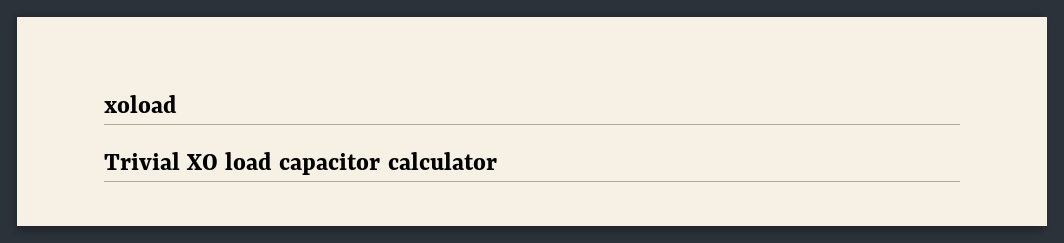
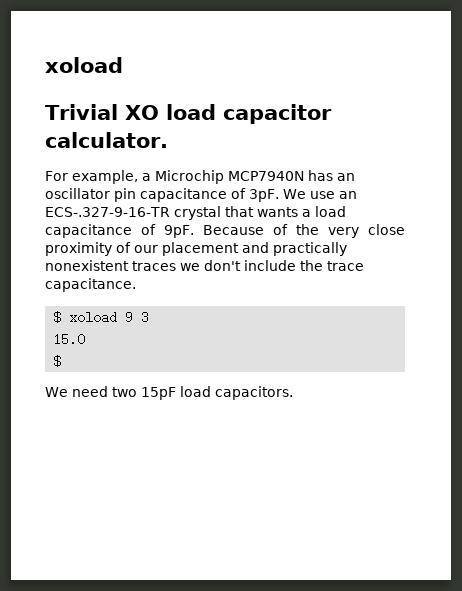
[387,152,497,170] calculator -> [45,132,168,148] [45,170,355,184] [45,188,357,202] [45,206,346,220] [45,224,405,238] [45,242,347,256] [45,260,364,271] [45,278,136,292] [53,311,150,324] [53,333,86,346] [53,355,62,368] [45,386,293,400] calculator. // For example, a Microchip MCP7940N has an oscillator pin capacitance of 3pF. We use an ECS-.327-9-16-TR crystal that wants a load capacitance of 9pF. Because of the very close proximity of our placement and practically nonexistent traces we don't include the trace capacitance. // $ xoload 9 3 // 15.0 // $ // We need two 15pF load capacitors.

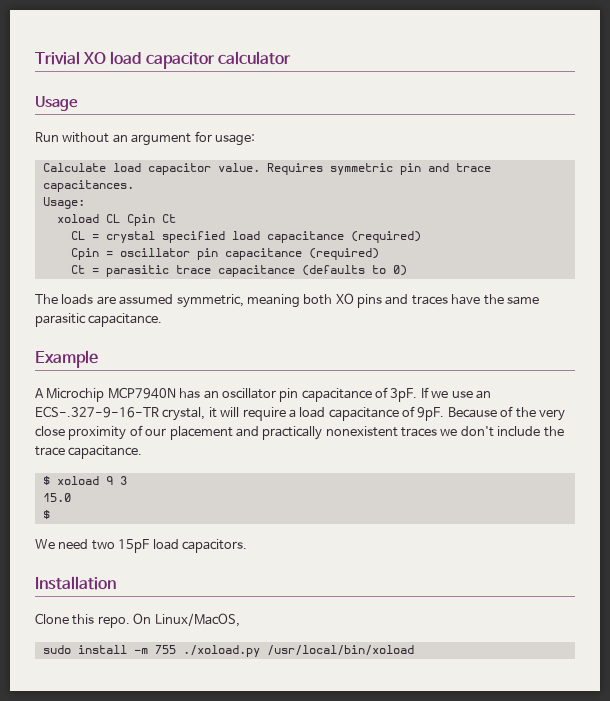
[45,57,123,73] xoload // -> (35, 58) none
[45,132,168,148] [45,170,151,184] calculator. // For example, a -> [217,51,291,65] [35,96,78,111] [35,131,255,146] [42,163,491,175] [42,180,134,192] [42,197,85,209] [56,214,176,226] [70,231,421,243] [70,248,379,260] [70,265,407,277] [35,293,539,308] [35,313,163,327] [35,350,98,368] [35,388,44,398] calculator // Usage // Run without an argument for usage: // Calculate load capacitor value. Requires symmetric pin and trace capacitances. // Usage: // xoload CL Cpin Ct // CL = crystal specified load capacitance (required) // Cpin = oscillator pin capacitance (required) // Ct = parasitic trace capacitance (defaults to 0) // The loads are assumed symmetric, meaning both XO pins and traces have the same parasitic capacitance. // Example // A
[282,189,306,199] We -> [420,387,449,398] If we
[173,206,298,220] crystal that wants -> [162,407,286,421] crystal, it will require
(293, 393) none -> [35,576,116,590] [35,613,240,628] [42,645,414,657] // Installation // Clone this repo. On Linux/MacOS, // sudo install -m 755 ./xoload.py /usr/local/bin/xoload

